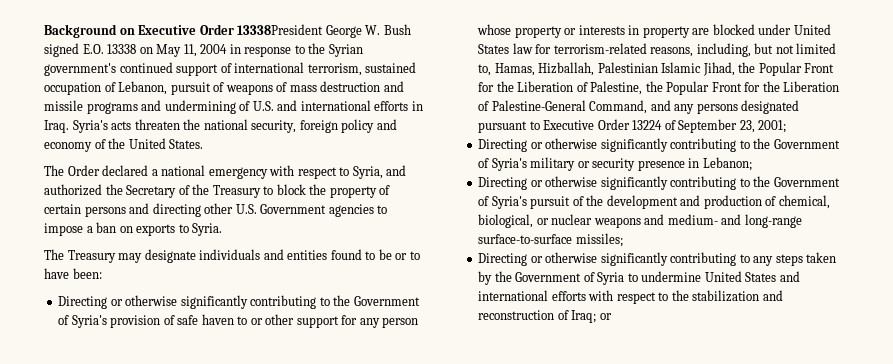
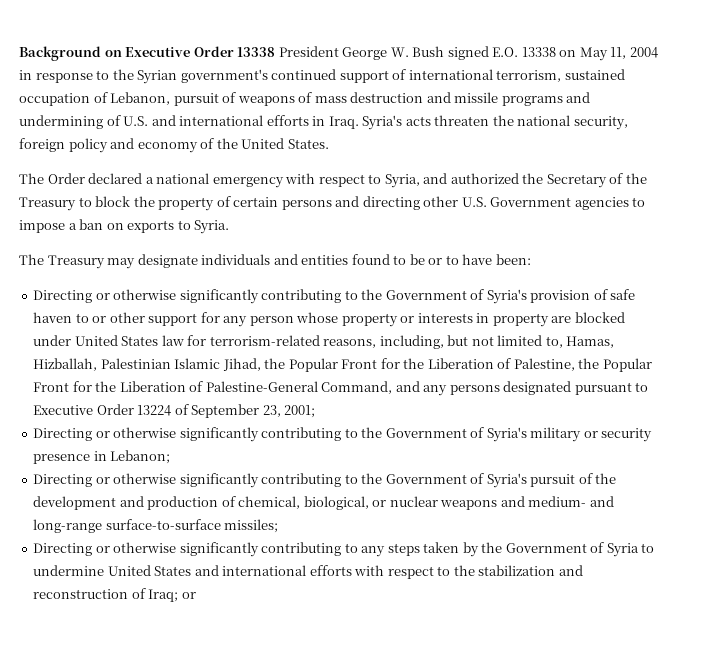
[237,24,324,35] 13338President -> [237,46,339,57] 13338 President

